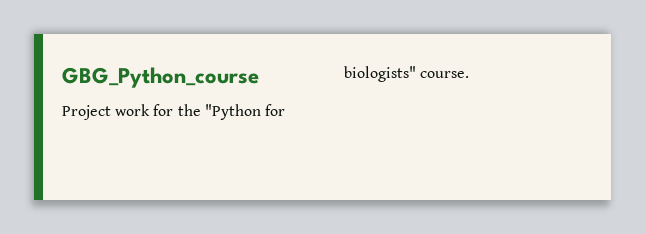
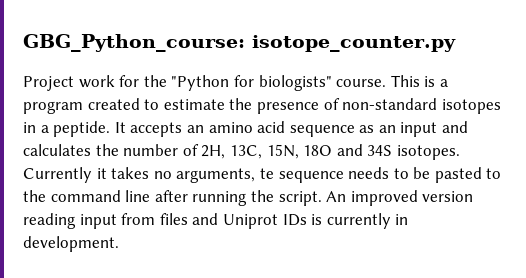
[62,67,259,88] GBG_Python_course -> [23,34,456,52] GBG_Python_course: isotope_counter.py
(470, 74) none -> [390,75,448,87] [23,98,501,114] [23,121,469,137] [23,144,460,160] [23,167,502,183] [23,190,474,206] [23,213,409,229] [23,236,119,252] This is a program created to estimate the presence of non-standard isotopes in a peptide. It accepts an amino acid sequence as an input and calculates the number of 2H, 13C, 15N, 18O and 34S isotopes. Currently it takes no arguments, te sequence needs to be pasted to the command line after running the script. An improved version reading input from files and Uniprot IDs is currently in development.

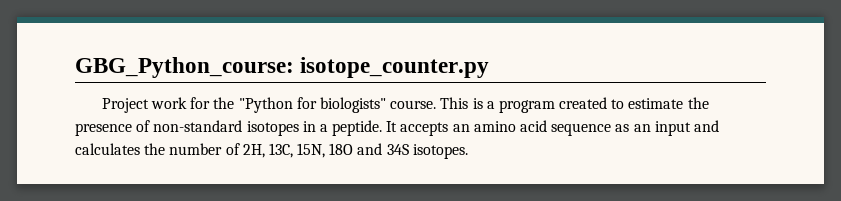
[23,167,502,183] [23,190,474,206] [23,213,409,229] [23,236,119,252] Currently it takes no arguments, te sequence needs to be pasted to the command line after running the script. An improved version reading input from files and Uniprot IDs is currently in development. -> (468, 151) none

